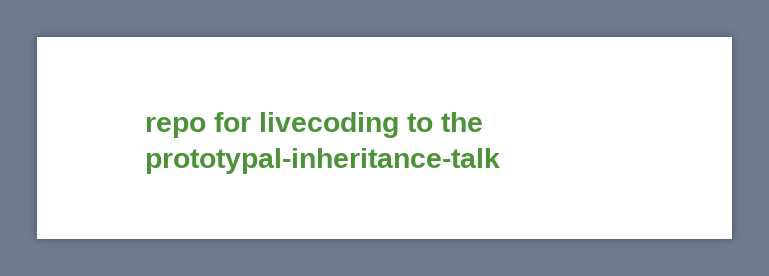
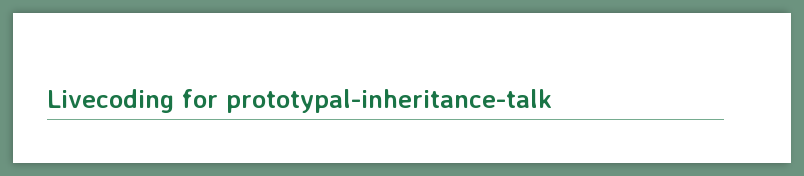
[145,112,483,138] repo for livecoding to the -> [47,89,218,113] Livecoding for

